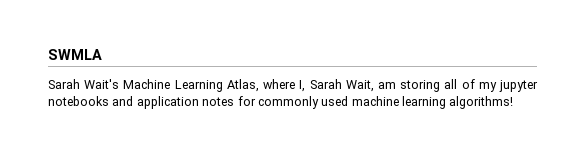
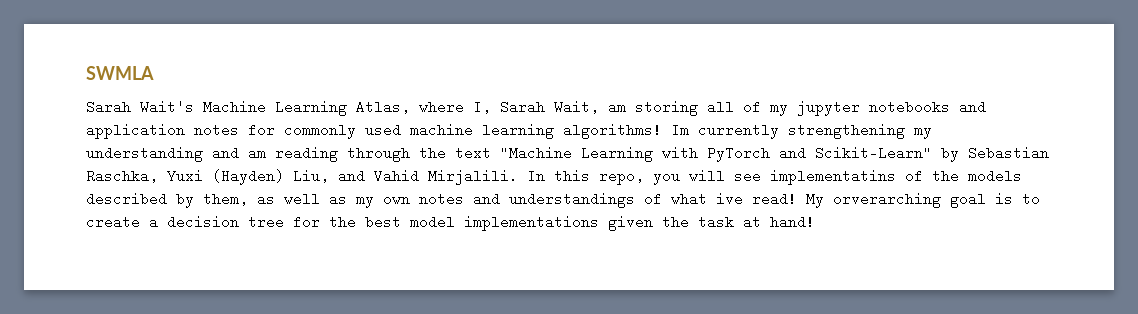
(514, 102) none -> [671,123,932,139] [86,146,1049,162] [86,169,1022,185] [86,192,1040,208] [86,215,815,231] Im currently strengthening my understanding and am reading through the text "Machine Learning with PyTorch and Scikit-Learn" by Sebastian Raschka, Yuxi (Hayden) Liu, and Vahid Mirjalili. In this repo, you will see implementatins of the models described by them, as well as my own notes and understandings of what ive read! My orverarching goal is to create a decision tree for the best model implementations given the task at hand!

